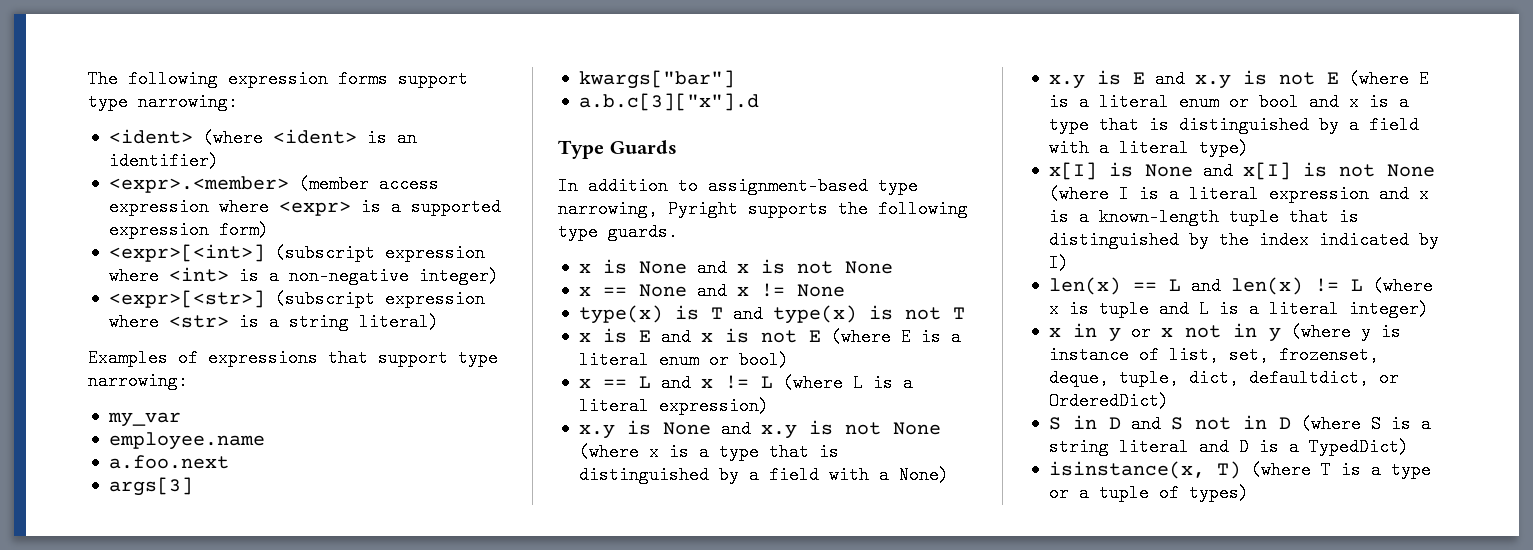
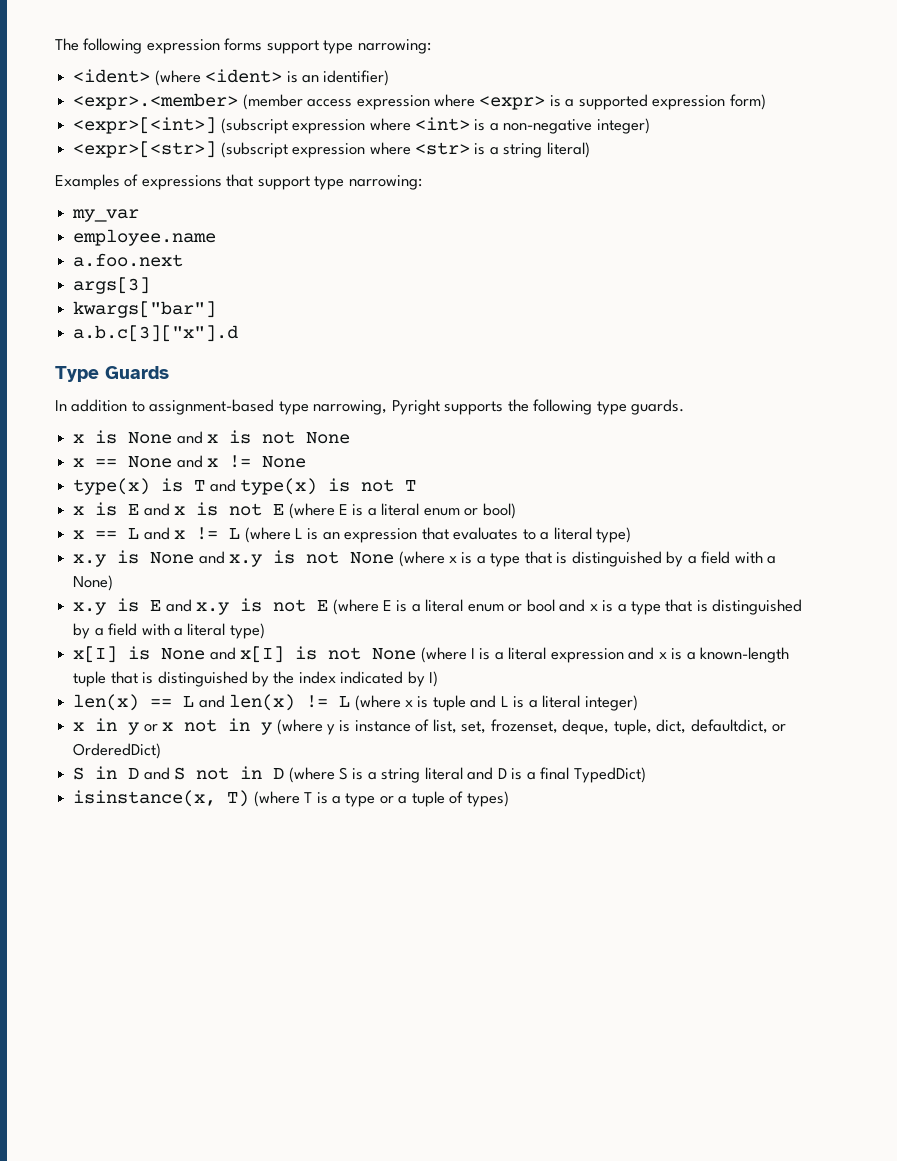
[902,374,913,392] [578,397,769,415] a literal expression) -> [322,527,632,543] an expression that evaluates to a literal type)
(1299, 447) none -> [540,767,570,780] final

